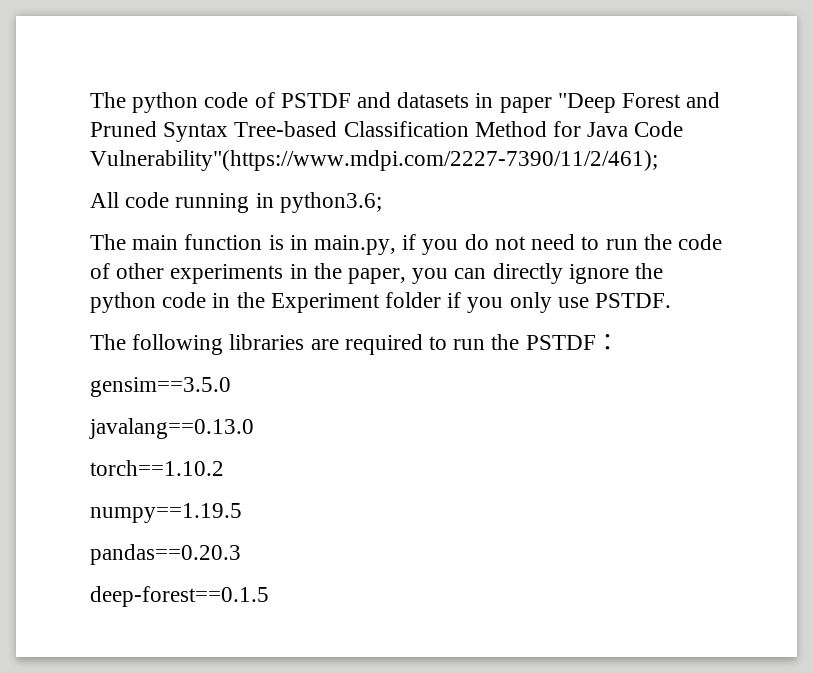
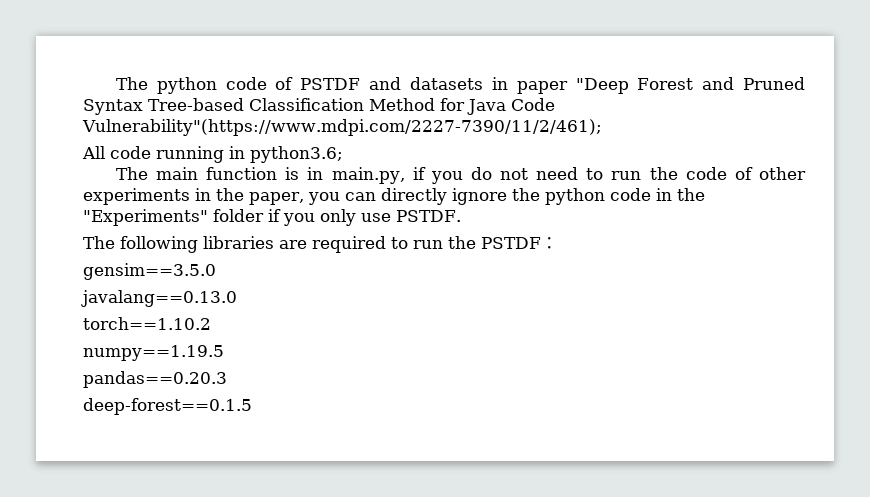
[270,293,380,313] Experiment -> [83,209,208,226] "Experiments"

